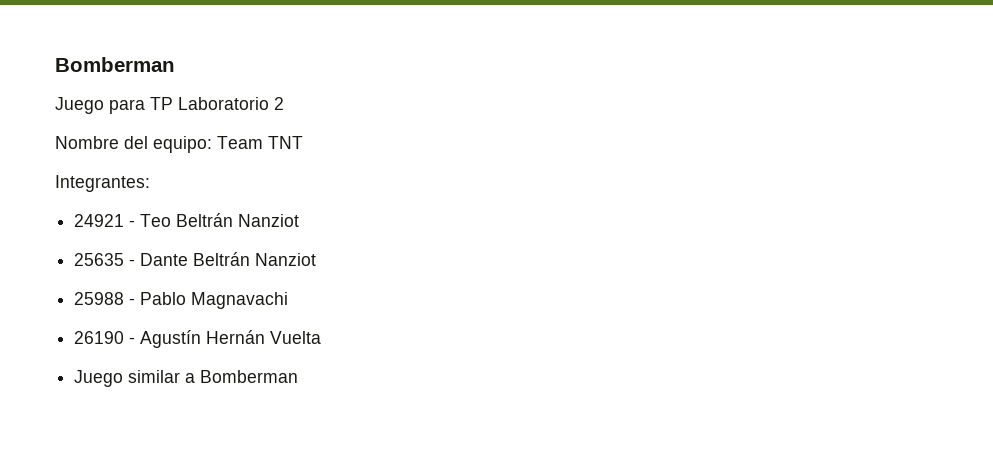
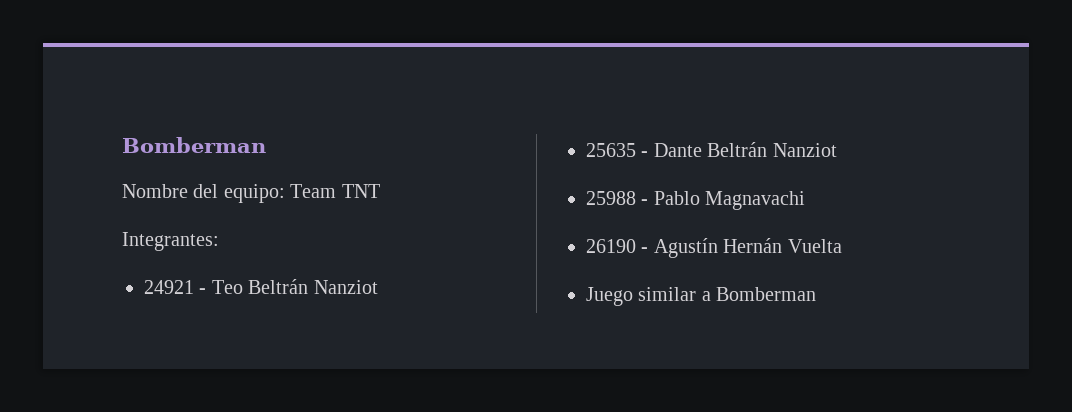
[55,57,175,72] [55,97,284,114] Bomberman // Juego para TP Laboratorio 2 -> [122,137,266,153] Bomberman

